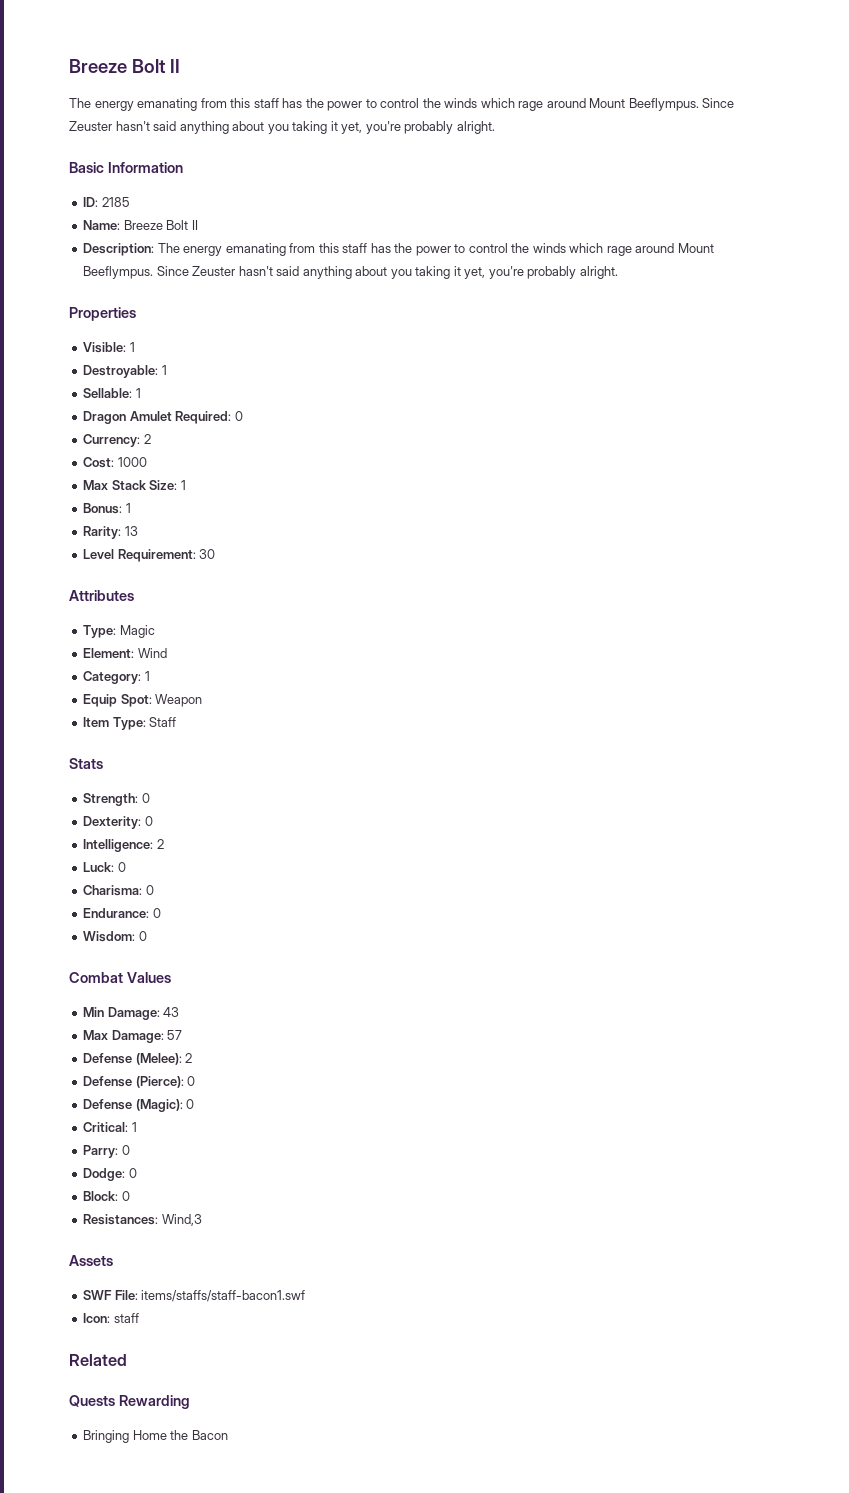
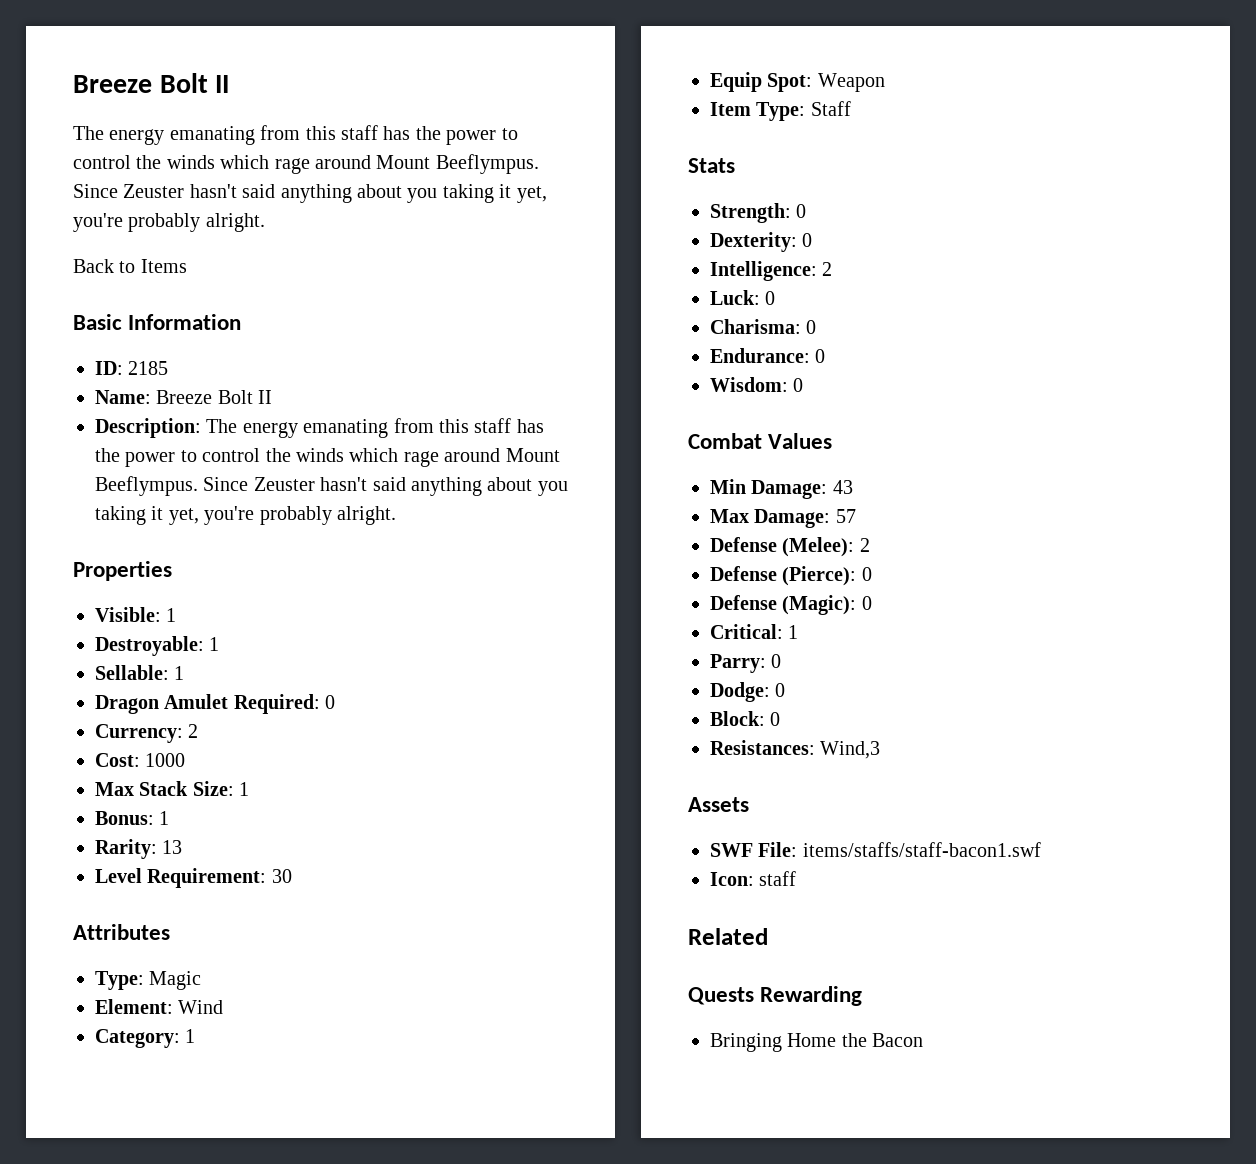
(495, 127) none -> [73,259,187,273] // Back to Items

